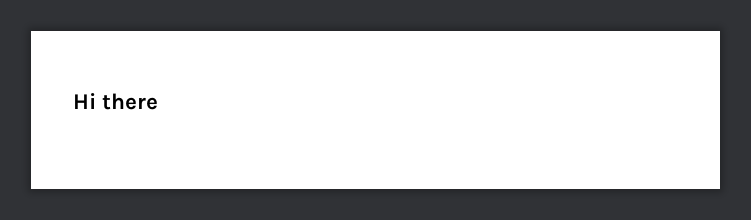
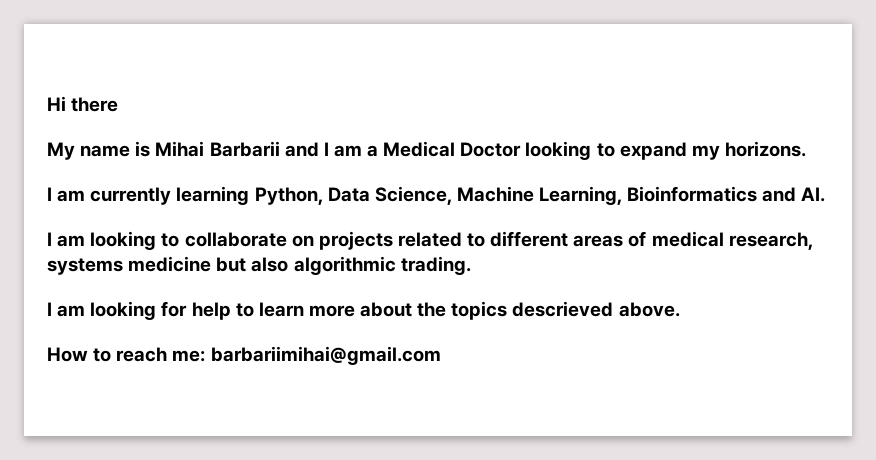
(159, 101) none -> [47,141,806,160] [47,186,826,205] [47,231,813,250] [47,256,471,275] [47,301,680,320] [47,346,441,365] // My name is Mihai Barbarii and I am a Medical Doctor looking to expand my horizons. // I am currently learning Python, Data Science, Machine Learning, Bioinformatics and AI. // I am looking to collaborate on projects related to different areas of medical research, systems medicine but also algorithmic trading. // I am looking for help to learn more about the topics descrieved above. // How to reach me: barbariimihai@gmail.com

